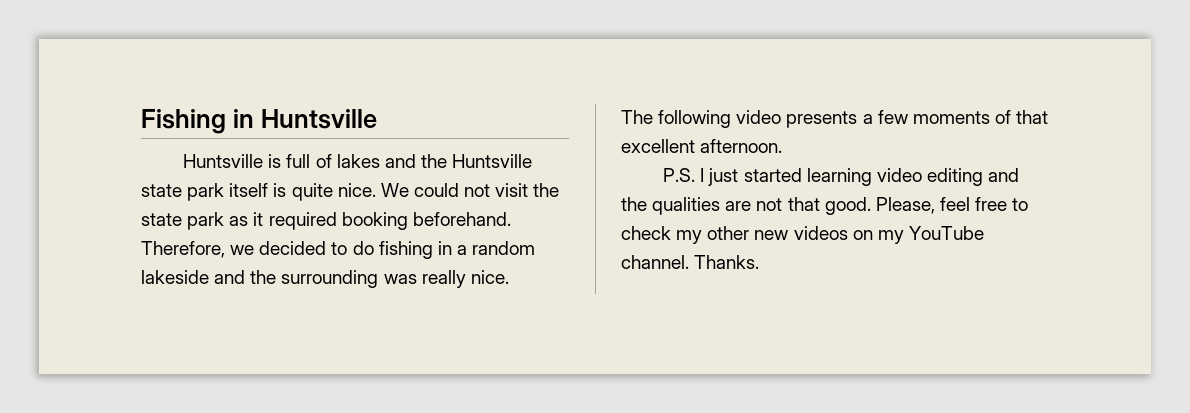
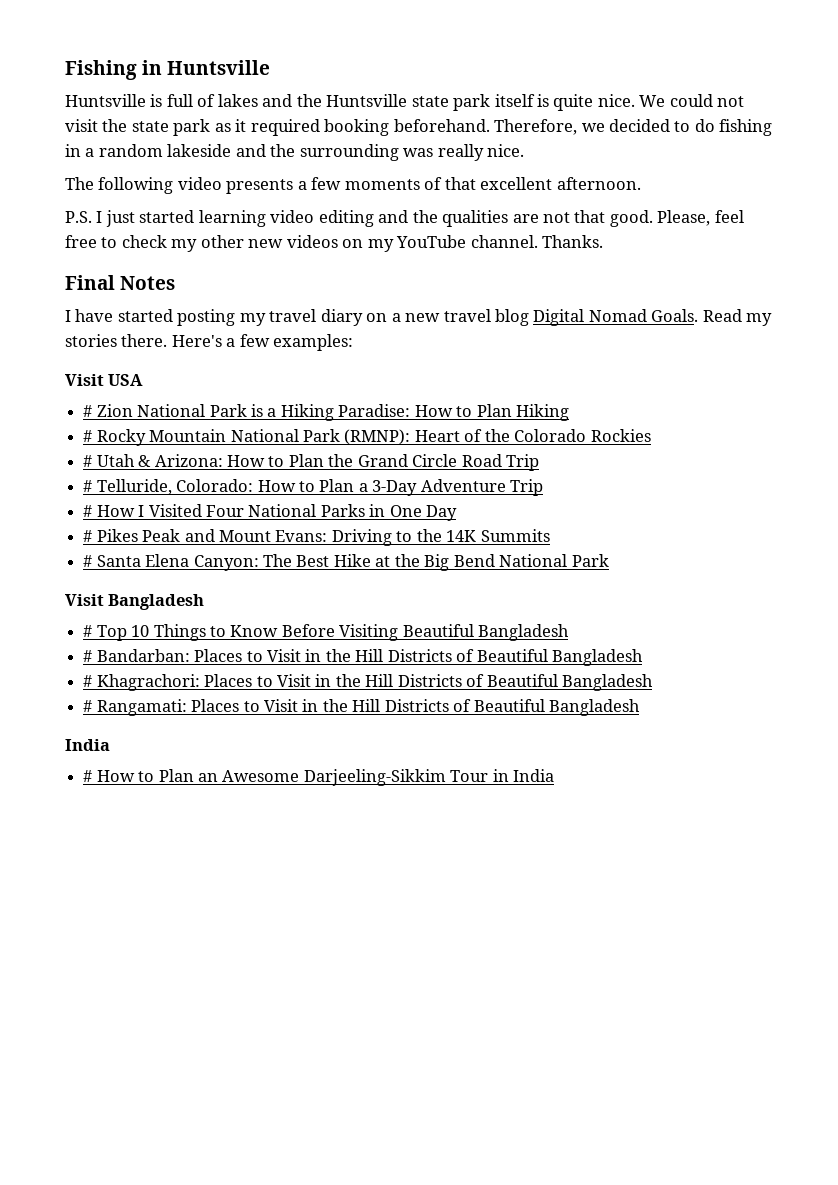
(760, 262) none -> [65,275,176,290] [65,309,773,326] [65,334,354,351] [65,374,144,386] [83,404,570,421] [83,429,651,446] [83,454,540,471] [83,479,544,496] [83,504,458,521] [83,529,550,546] [83,554,609,571] [65,594,205,610] [83,624,570,641] [83,649,644,666] [83,674,654,691] [83,699,641,716] [65,739,110,751] [83,769,555,786] // Final Notes // I have started posting my travel diary on a new travel blog Digital Nomad Goals. Read my stories there. Here's a few examples: // Visit USA // # Zion National Park is a Hiking Paradise: How to Plan Hiking // # Rocky Mountain National Park (RMNP): Heart of the Colorado Rockies // # Utah & Arizona: How to Plan the Grand Circle Road Trip // # Telluride, Colorado: How to Plan a 3-Day Adventure Trip // # How I Visited Four National Parks in One Day // # Pikes Peak and Mount Evans: Driving to the 14K Summits // # Santa Elena Canyon: The Best Hike at the Big Bend National Park // Visit Bangladesh // # Top 10 Things to Know Before Visiting Beautiful Bangladesh // # Bandarban: Places to Visit in the Hill Districts of Beautiful Bangladesh // # Khagrachori: Places to Visit in the Hill Districts of Beautiful Bangladesh // # Rangamati: Places to Visit in the Hill Districts of Beautiful Bangladesh // India // # How to Plan an Awesome Darjeeling-Sikkim Tour in India

